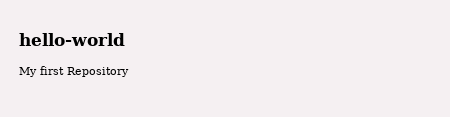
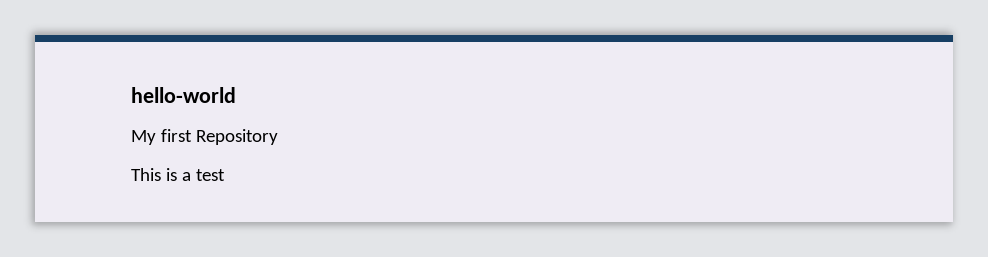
(129, 72) none -> [131,168,225,181] // This is a test

